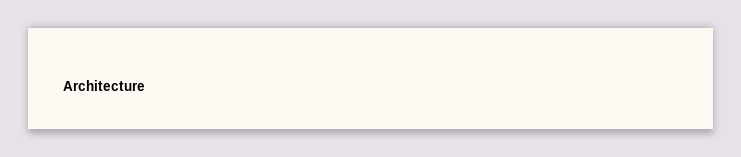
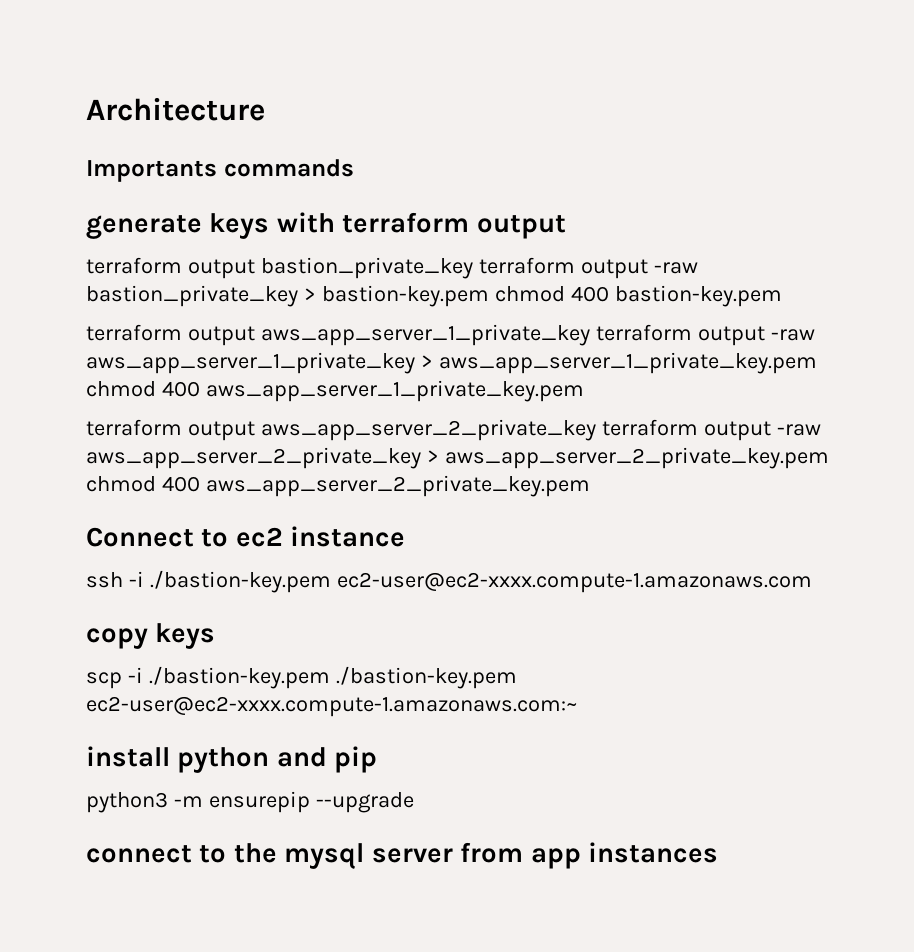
(145, 85) none -> [86,159,354,182] [86,212,566,239] [86,257,698,279] [86,285,782,307] [86,324,815,346] [86,352,817,374] [86,380,584,402] [86,419,821,441] [86,447,829,469] [86,475,590,497] [86,526,406,547] [86,570,812,593] [86,623,216,649] [86,666,517,689] [86,696,578,717] [86,746,378,773] [86,791,414,813] [86,842,718,869] // Importants commands // generate keys with terraform output // terraform output bastion_private_key terraform output -raw bastion_private_key > bastion-key.pem chmod 400 bastion-key.pem // terraform output aws_app_server_1_private_key terraform output -raw aws_app_server_1_private_key > aws_app_server_1_private_key.pem chmod 400 aws_app_server_1_private_key.pem // terraform output aws_app_server_2_private_key terraform output -raw aws_app_server_2_private_key > aws_app_server_2_private_key.pem chmod 400 aws_app_server_2_private_key.pem // Connect to ec2 instance // ssh -i ./bastion-key.pem ec2-user@ec2-xxxx.compute-1.amazonaws.com // copy keys // scp -i ./bastion-key.pem ./bastion-key.pem ec2-user@ec2-xxxx.compute-1.amazonaws.com:~ // install python and pip // python3 -m ensurepip --upgrade // connect to the mysql server from app instances

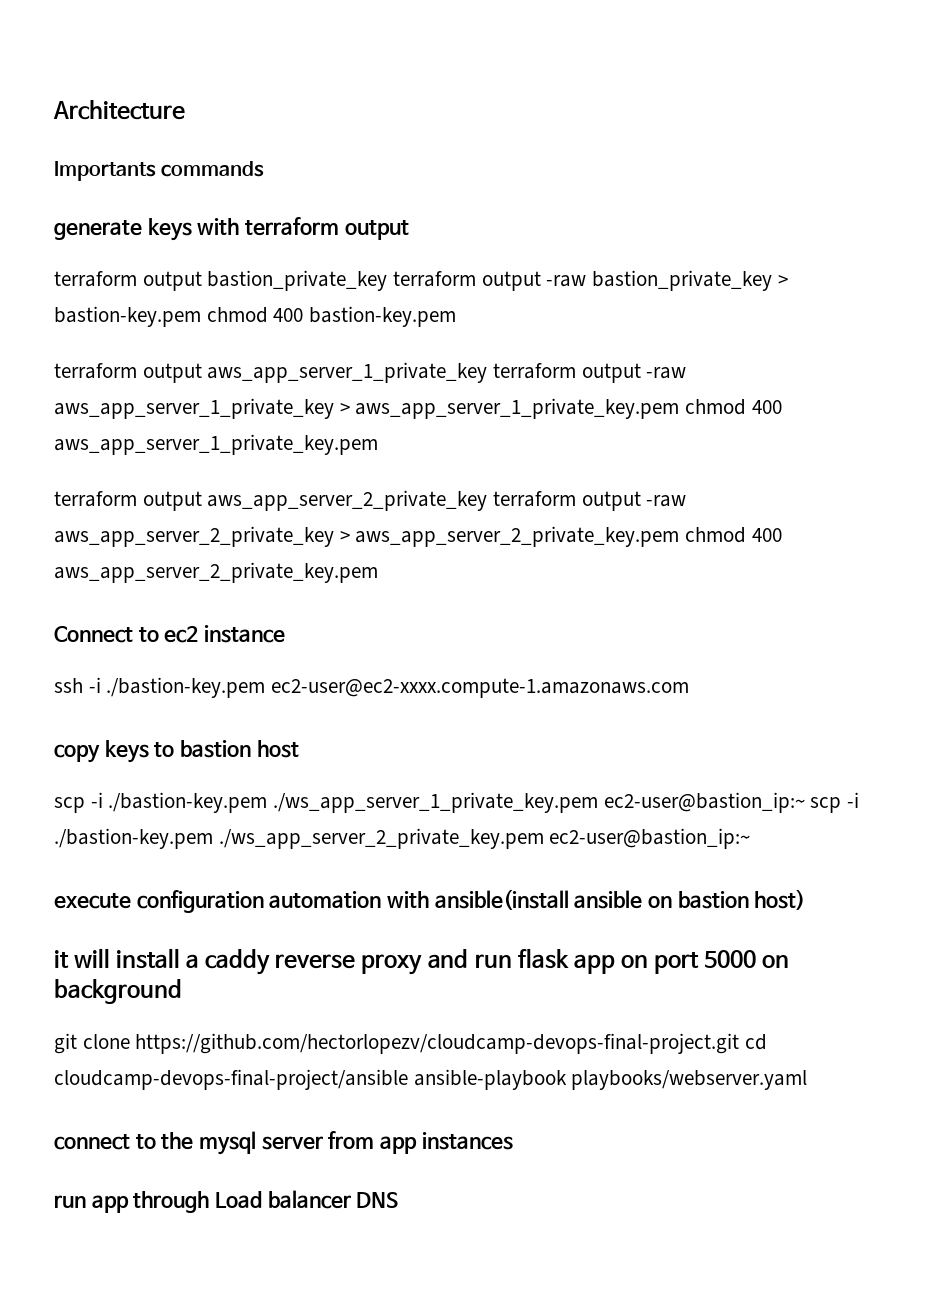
[86,666,517,689] [86,696,578,717] [86,746,378,773] [86,791,414,813] // scp -i ./bastion-key.pem ./bastion-key.pem ec2-user@ec2-xxxx.compute-1.amazonaws.com:~ // install python and pip // python3 -m ensurepip --upgrade -> [154,740,299,758] [54,792,860,813] [54,828,751,849] [54,889,806,913] [54,948,789,975] [54,979,182,1004] [54,1033,768,1054] [54,1069,808,1090] to bastion host // scp -i ./bastion-key.pem ./ws_app_server_1_private_key.pem ec2-user@bastion_ip:~ scp -i ./bastion-key.pem ./ws_app_server_2_private_key.pem ec2-user@bastion_ip:~ // execute configuration automation with ansible(install ansible on bastion host) // it will install a caddy reverse proxy and run flask app on port 5000 on background // git clone https://github.com/hectorlopezv/cloudcamp-devops-final-project.git cd cloudcamp-devops-final-project/ansible ansible-playbook playbooks/webserver.yaml
(718, 852) none -> [54,1190,399,1213] // run app through Load balancer DNS

